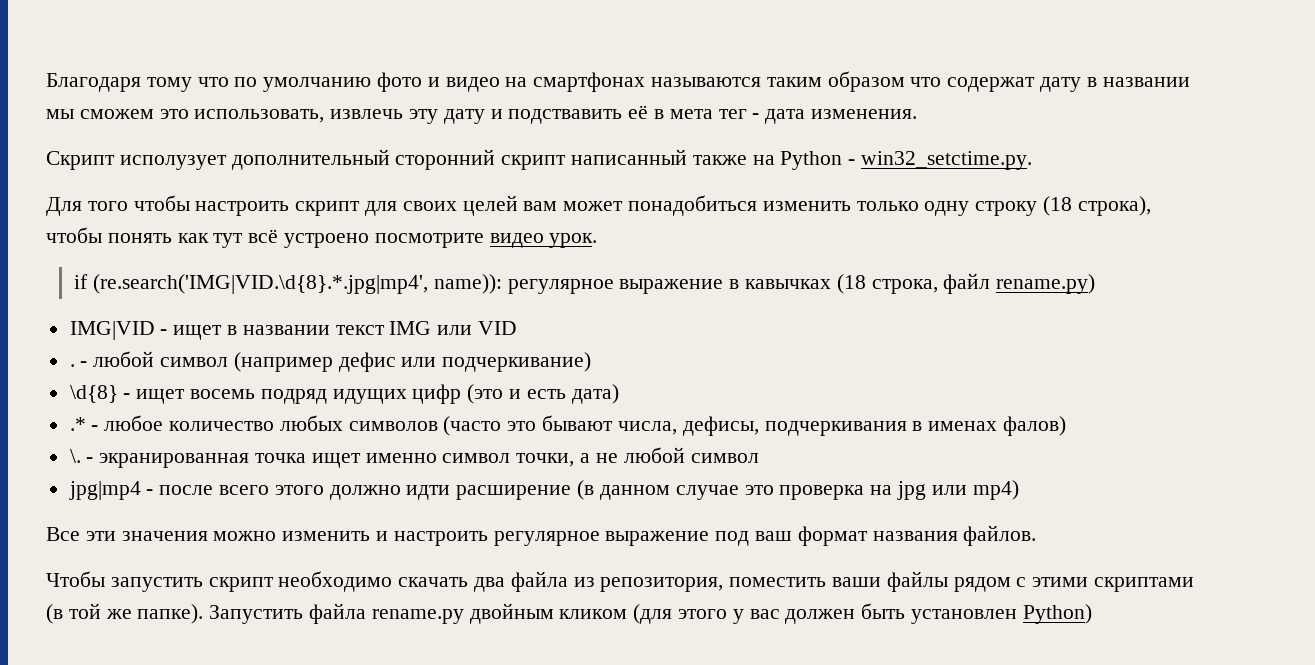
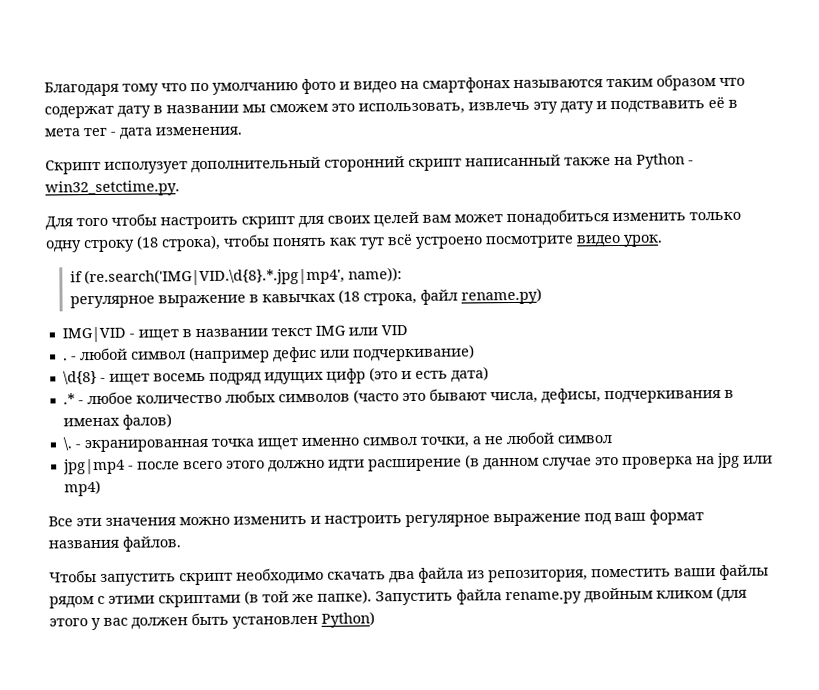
(502, 284) none -> (402, 274) //

